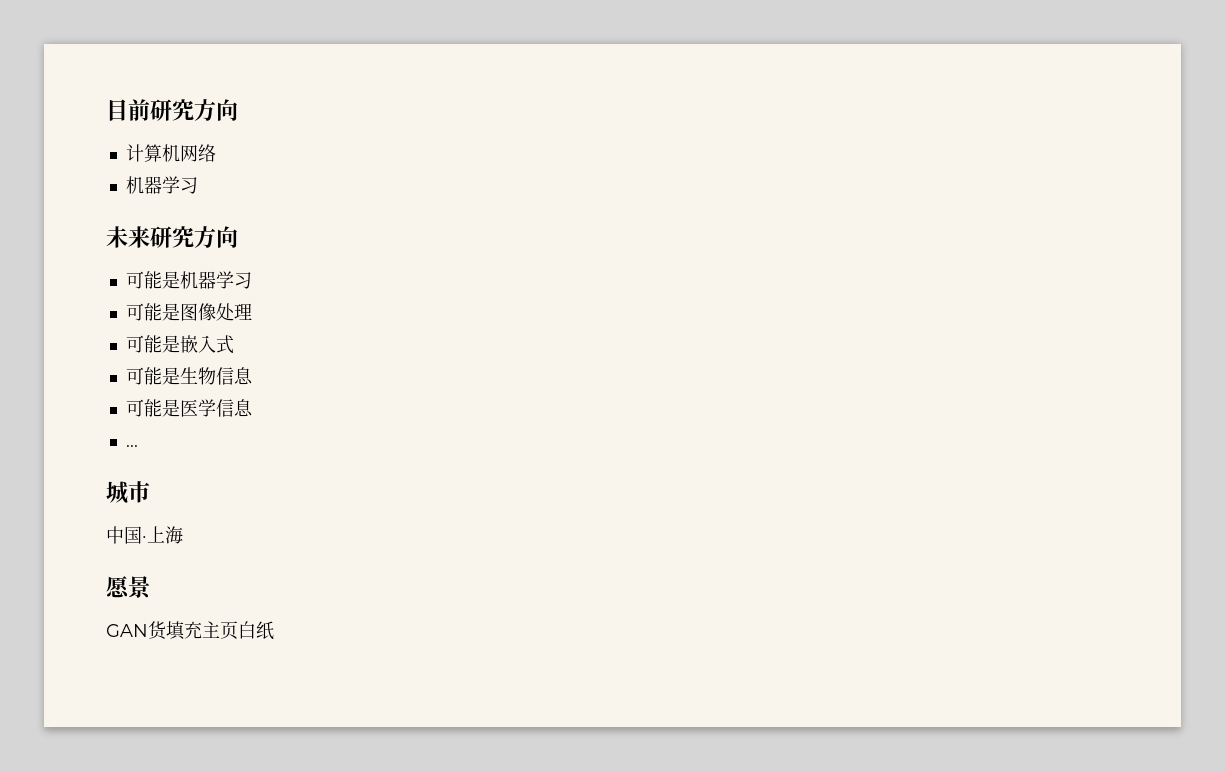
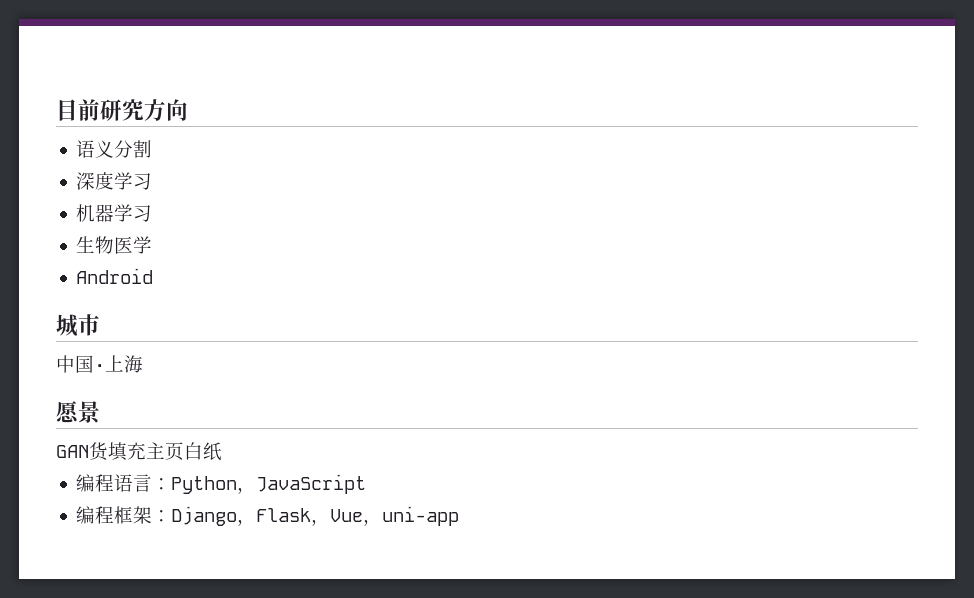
[125,144,216,162] [125,176,198,194] [106,226,238,248] [125,271,252,289] [125,303,252,321] [125,335,234,354] [125,367,253,385] [125,399,180,417] 计算机网络 // 机器学习 // 未来研究方向 // 可能是机器学习 // 可能是图像处理 // 可能是嵌入式 // 可能是生物信息 // 可能是 -> [76,140,153,158] [76,172,153,190] [76,204,153,222] [76,236,115,254] 语义分割 // 深度学习 // 机器学习 // 生物
[215,399,253,417] [125,445,138,447] 信息 // ... -> [76,268,154,284] // Android
(274, 630) none -> [76,474,367,494] [76,506,460,526] // 编程语言：Python，JavaScript // 编程框架：Django，Flask，Vue，uni-app

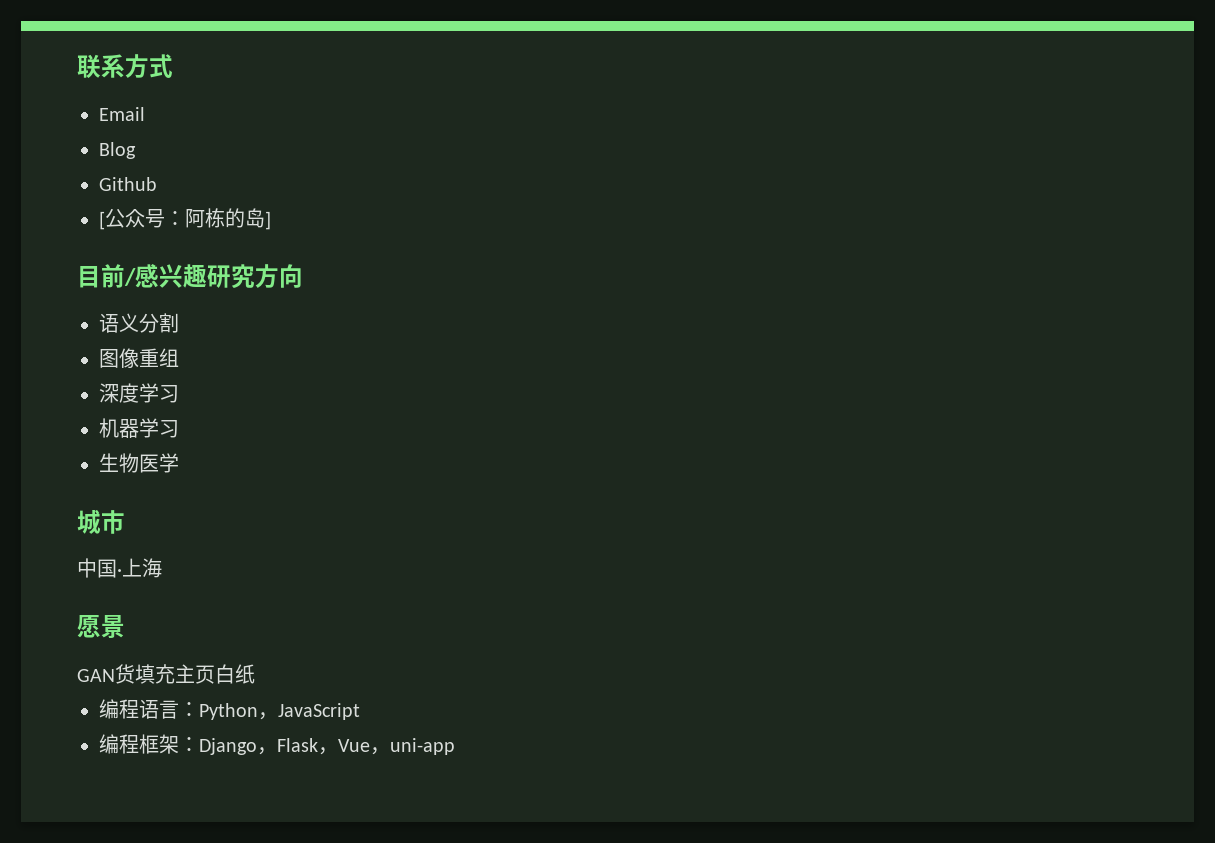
[56,99,100,121] 目前 -> [77,54,173,79] [99,107,145,121] [99,142,136,159] [99,177,157,191] [99,208,271,230] [77,264,207,288] 联系方式 // Email // Blog // Github // [公众号：阿栋的岛] // 目前/感兴趣
(153, 149) none -> [99,348,179,368] // 图像重组
[76,268,154,284] // Android -> (179, 463) none

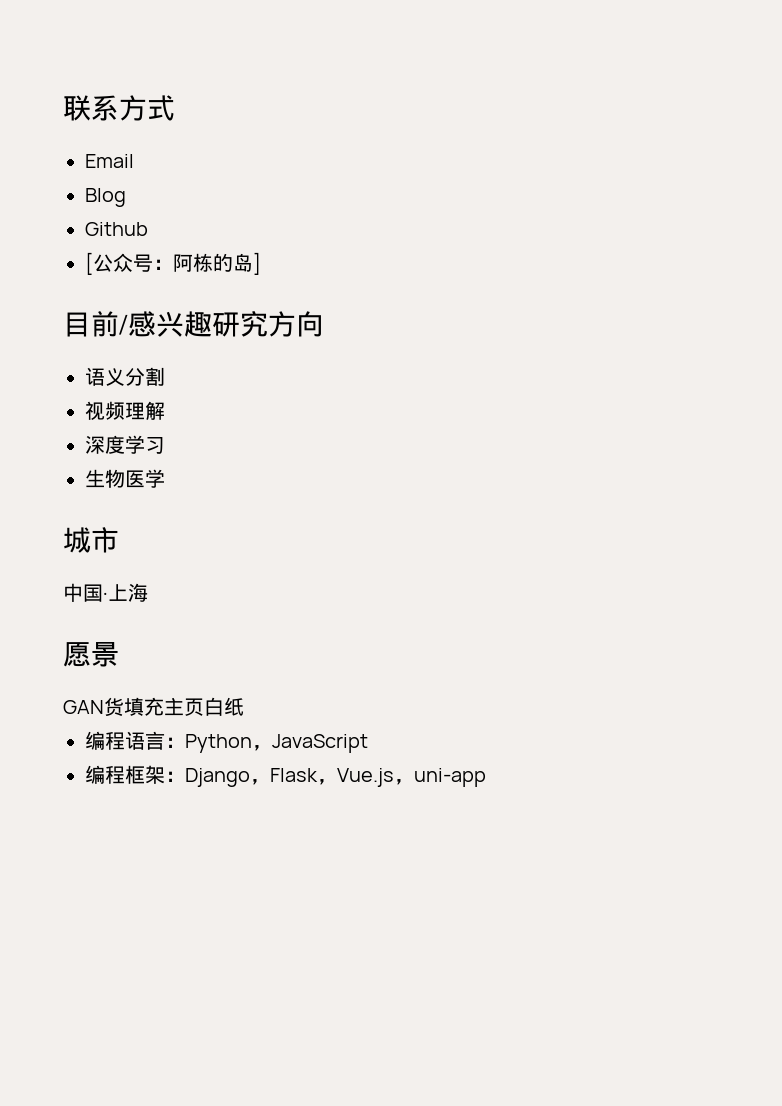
[99,348,179,368] 图像重组 -> [85,401,165,421] 视频理解
[99,418,179,438] // 机器学习 -> (165, 445) none
[338,739,370,752] Vue -> [337,768,394,787] Vue.js

